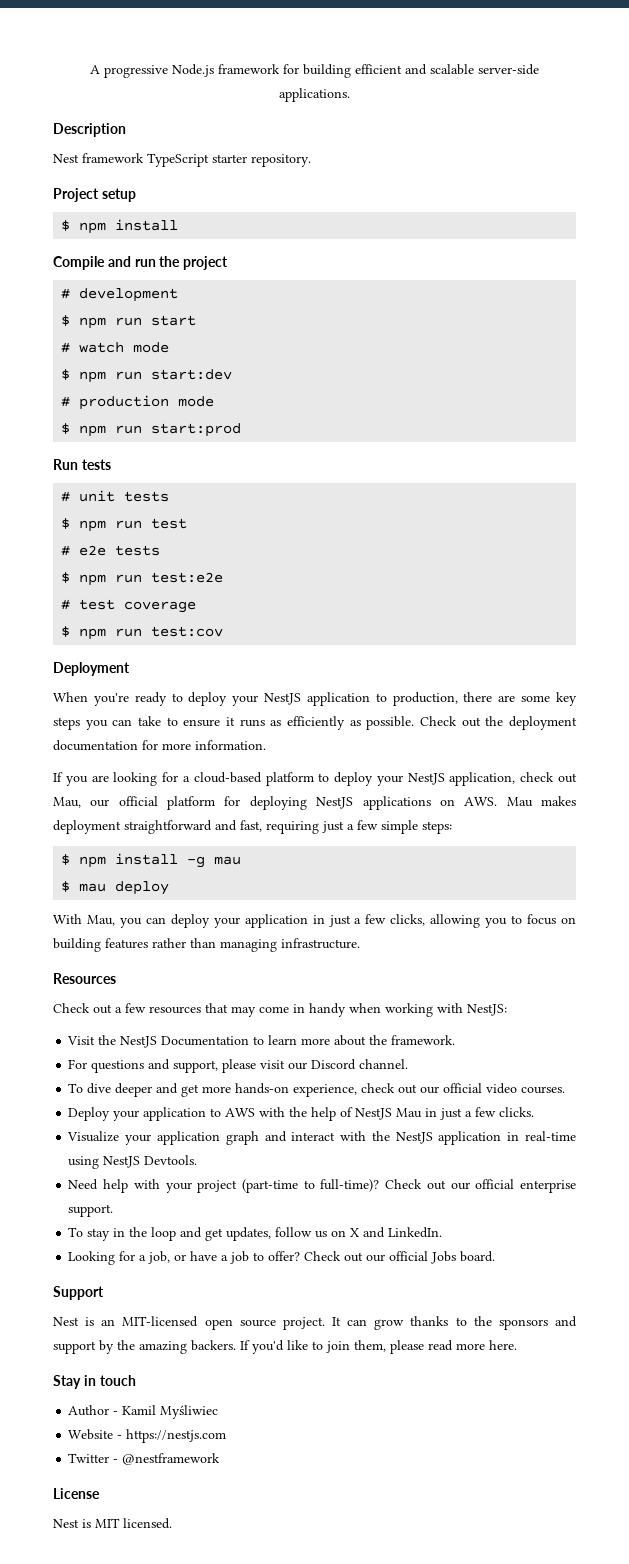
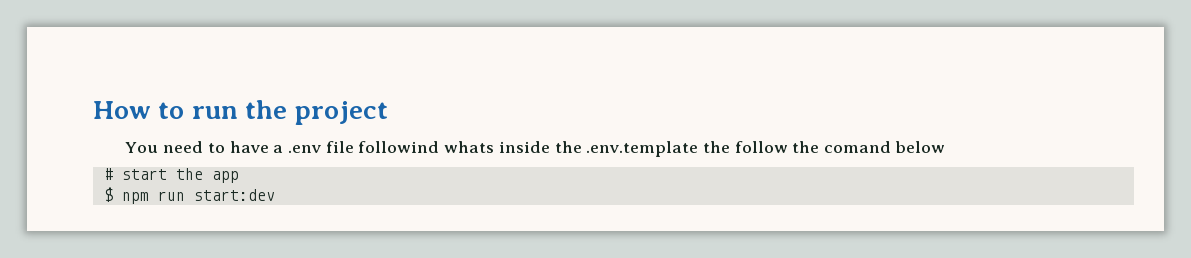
[90,64,539,78] [279,88,350,102] [53,123,126,137] [53,153,311,167] [53,188,136,202] [61,219,179,234] [53,256,229,270] [61,288,179,302] [61,315,197,329] [61,342,170,353] [61,369,233,383] [61,395,215,410] [61,423,242,437] [53,459,111,470] [61,490,170,502] [61,518,188,532] [61,545,161,556] [61,572,224,586] [61,599,197,613] [61,626,224,640] [53,662,130,676] [53,692,578,706] [53,716,578,730] [53,740,266,751] [53,772,577,786] [53,796,576,810] [53,820,452,834] [61,853,242,868] [61,881,170,895] [53,914,576,928] [53,938,360,952] [53,973,116,984] [53,1003,507,1017] [67,1035,456,1048] [68,1059,409,1073] [68,1083,566,1097] [68,1107,535,1121] [67,1131,577,1145] [68,1155,198,1169] [68,1179,577,1193] [68,1204,114,1217] [68,1227,443,1241] [68,1251,496,1265] [53,1286,104,1300] [53,1316,578,1330] [53,1340,517,1354] [53,1375,136,1389] [68,1405,219,1419] [68,1429,227,1443] [68,1453,221,1465] [53,1488,100,1499] [53,1518,172,1529] A progressive Node.js framework for building efficient and scalable server-side applications. // Description // Nest framework TypeScript starter repository. // Project setup // $ npm install // Compile and run the project // # development // $ npm run start // # watch mode // $ npm run start:dev // # production mode // $ npm run start:prod // Run tests // # unit tests // $ npm run test // # e2e tests // $ npm run test:e2e // # test coverage // $ npm run test:cov // Deployment // When you're ready to deploy your NestJS application to production, there are some key steps you can take to ensure it runs as efficiently as possible. Check out the deployment documentation for more information. // If you are looking for a cloud-based platform to deploy your NestJS application, check out Mau, our official platform for deploying NestJS applications on AWS. Mau makes deployment straightforward and fast, requiring just a few simple steps: // $ npm install -g mau // $ mau deploy // With Mau, you can deploy your application in just a few clicks, allowing you to focus on building features rather than managing infrastructure. // Resources // Check out a few resources that may come in handy when working with NestJS: // Visit the NestJS Documentation to learn more about the framework. // For questions and support, please visit our Discord channel. // To dive deeper and get more hands-on experience, check out our official video courses. // Deploy your application to AWS with the help of NestJS Mau in just a few clicks. // Visualize your application graph and interact with the NestJS application in real-time using NestJS Devtools. // Need help with your project (part-time to full-time)? Check out our official enterprise support. // To stay in the loop and get updates, follow us on X and LinkedIn. // Looking for a job, or have a job to offer? Check out our official Jobs board. // Support // Nest is an MIT-licensed open source project. It can grow thanks to the sponsors and support by the amazing backers. If you'd like to join them, please read more here. // Stay in touch // Author - Kamil Myśliwiec // Website - https://nestjs.com // Twitter - @nestframework // License // Nest is MIT licensed. -> [93,100,388,125] [125,141,945,157] [103,168,239,183] [103,187,275,204] How to run the project // You need to have a .env file followind whats inside the .env.template the follow the comand below // # start the app // $ npm run start:dev

